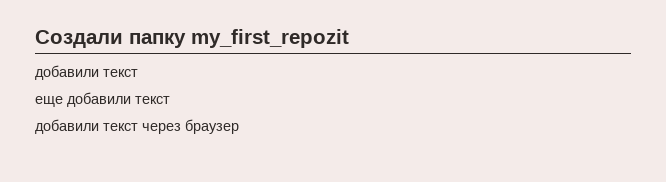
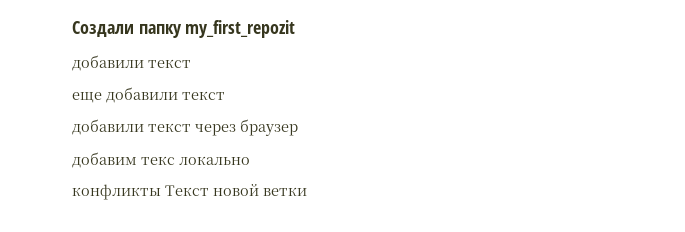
(239, 126) none -> [72,152,250,168] [72,184,307,200] // добавим текс локально // конфликты Текст новой ветки

